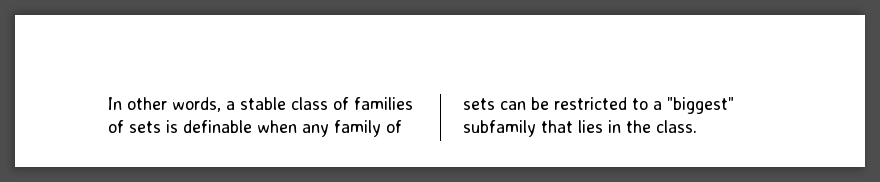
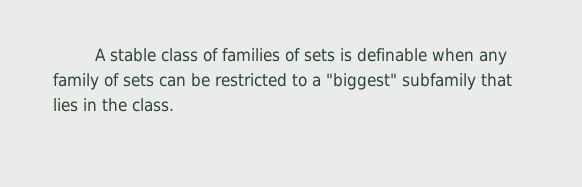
[108,97,235,112] In other words, a -> [94,48,106,61] A

